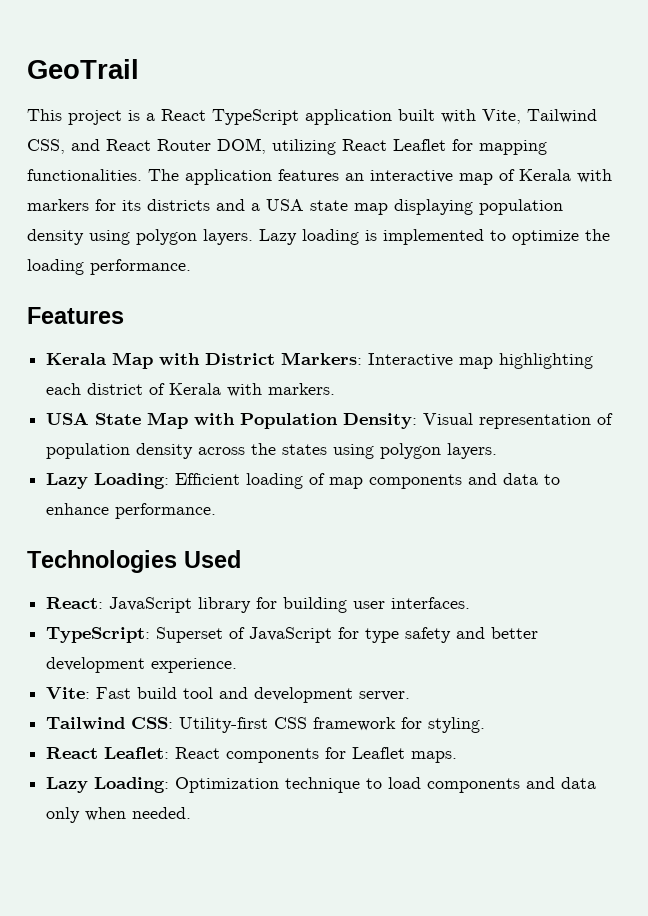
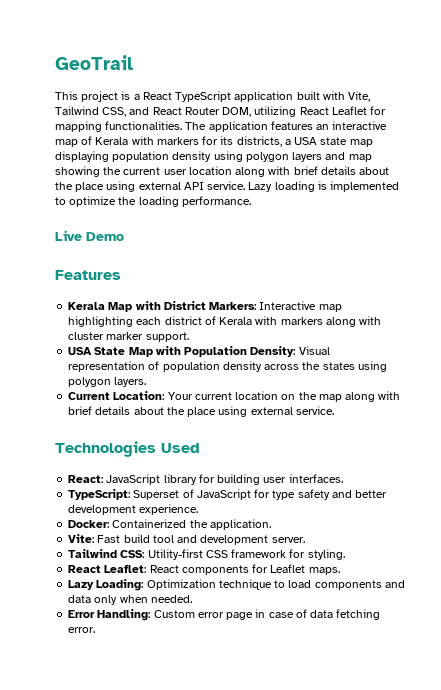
[147,199,245,211] districts and -> [236,136,282,147] districts,
[203,229,253,245] layers. -> [292,152,372,162] [55,166,390,177] [55,181,246,192] layers and map showing the current user location along with brief details about the place using external API service.
(191, 267) none -> [55,230,124,241] // Live Demo
[268,383,336,395] markers. -> [280,316,382,327] [68,332,189,342] markers along with cluster marker support.
[46,473,561,489] [46,503,217,519] Lazy Loading: Efficient loading of map components and data to enhance performance. -> [68,391,401,402] [68,406,334,417] Current Location: Your current location on the map along with brief details about the place using external service.
(238, 665) none -> [68,519,271,530] // Docker: Containerized the application.
(192, 813) none -> [68,609,381,621] [68,627,96,633] // Error Handling: Custom error page in case of data fetching error.

